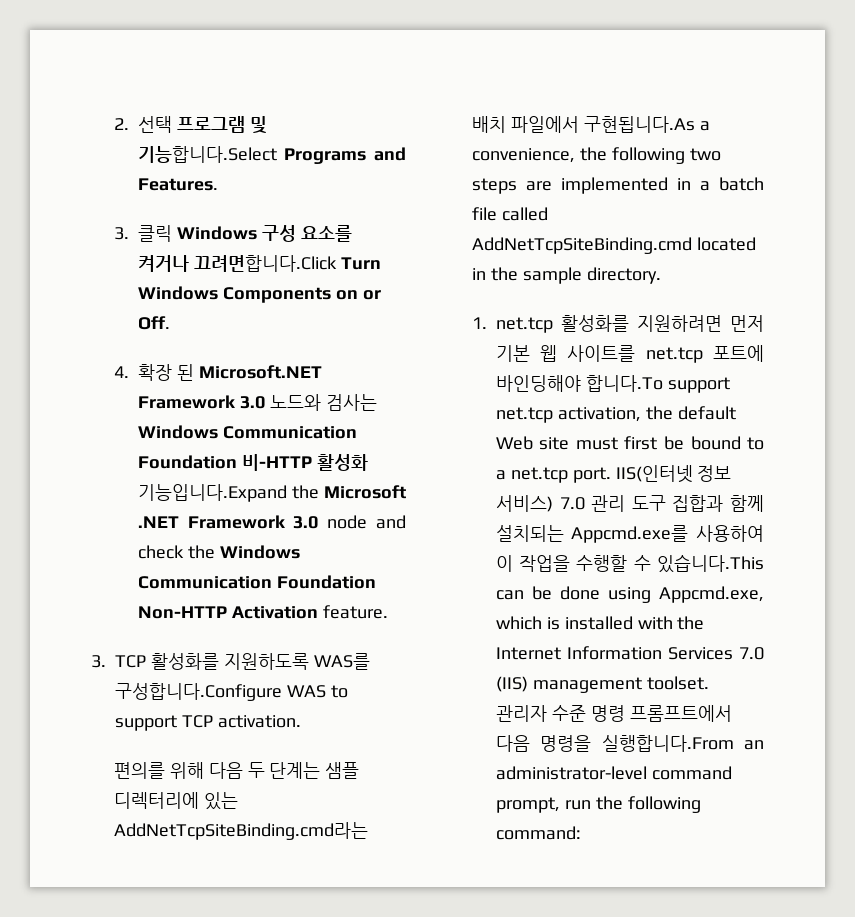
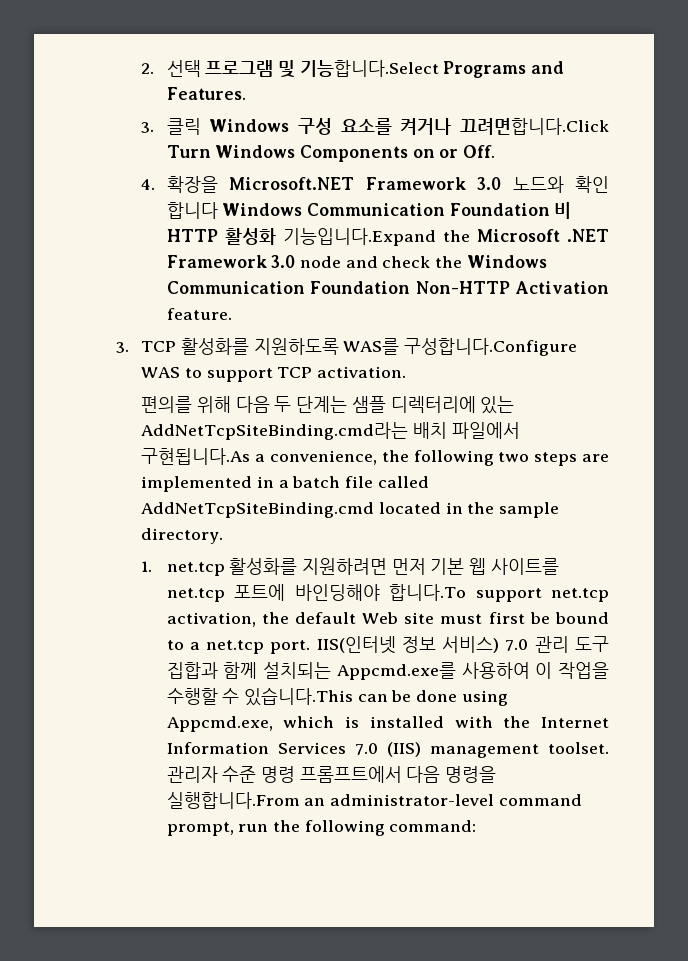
[137,364,194,381] 확장 된 -> [166,176,218,193] 확장을
[325,394,377,411] [137,425,357,439] [137,454,312,471] 검사는 Windows Communication Foundation 비-HTTP -> [575,176,609,193] [166,202,572,219] [166,229,218,242] 확인 합니다 Windows Communication Foundation 비 HTTP

